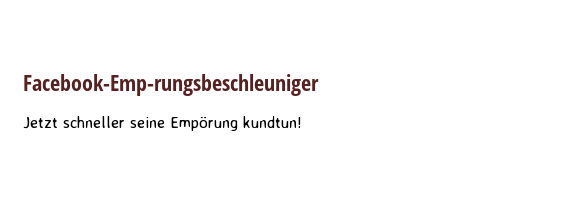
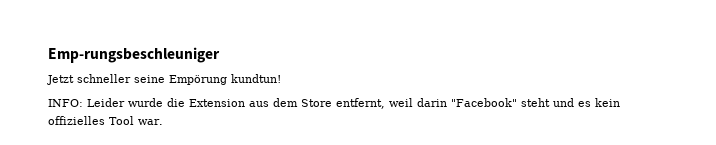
[23,74,319,96] Facebook-Emp-rungsbeschleuniger -> [48,47,220,63] Emp-rungsbeschleuniger
(302, 122) none -> [48,98,620,109] [48,116,163,125] // INFO: Leider wurde die Extension aus dem Store entfernt, weil darin "Facebook" steht und es kein offizielles Tool war.

